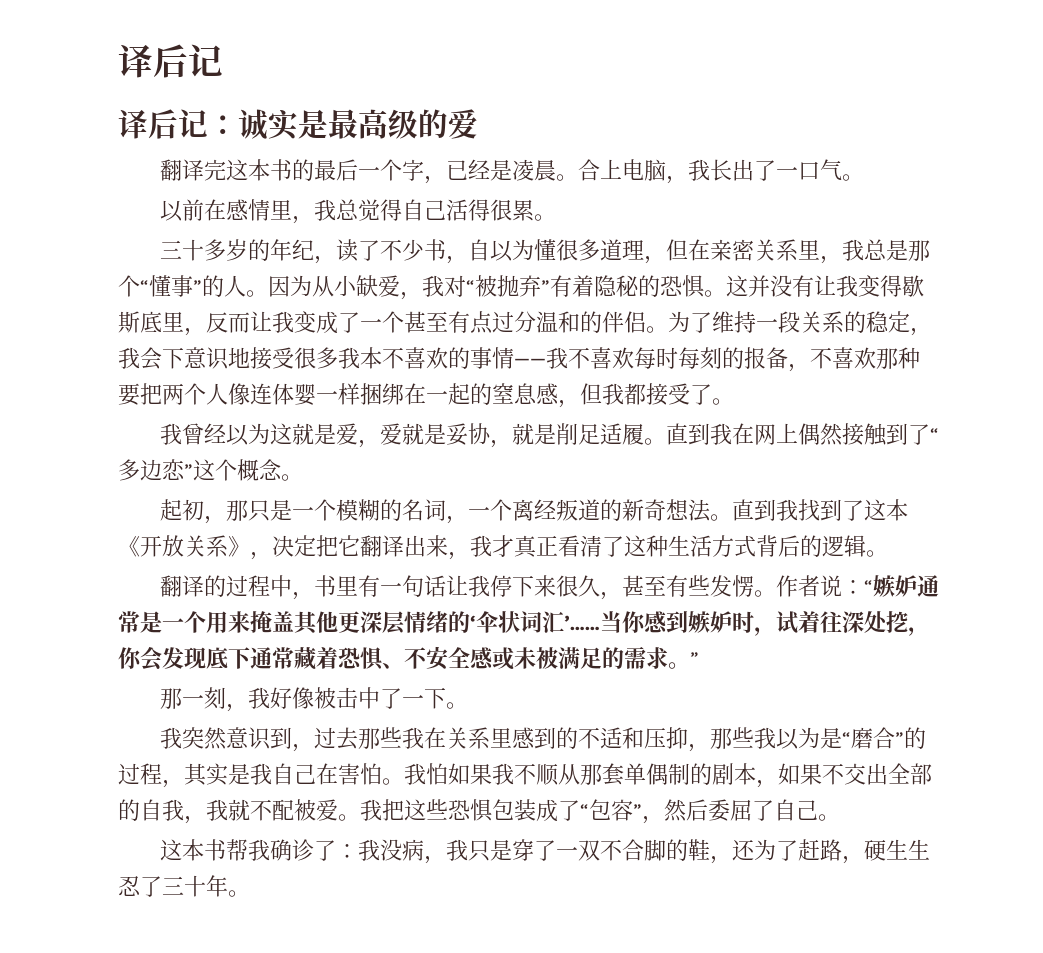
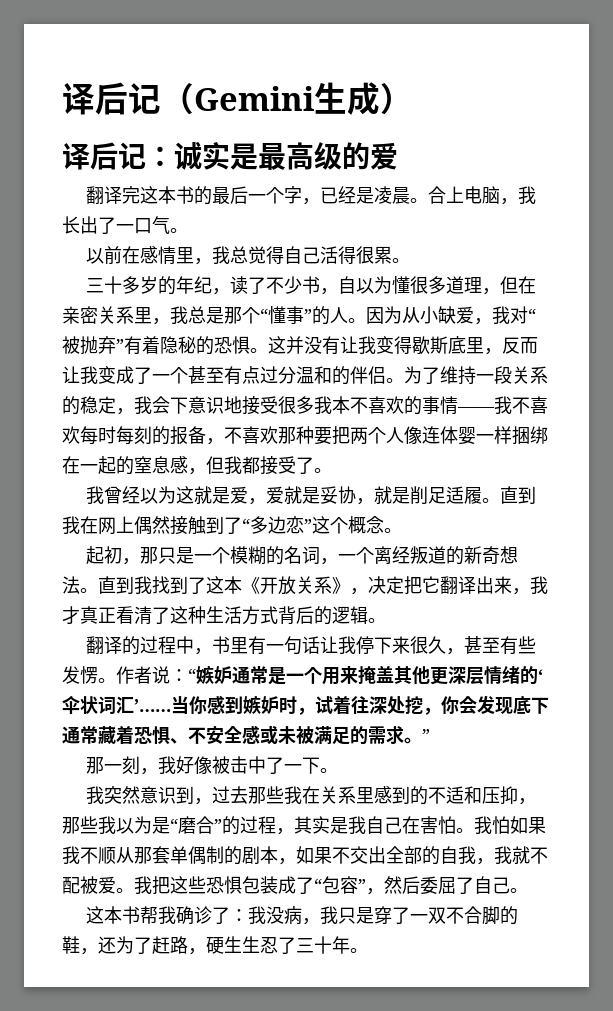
[118,44,223,78] 译后记 -> [62,82,413,115] 译后记（Gemini生成）

